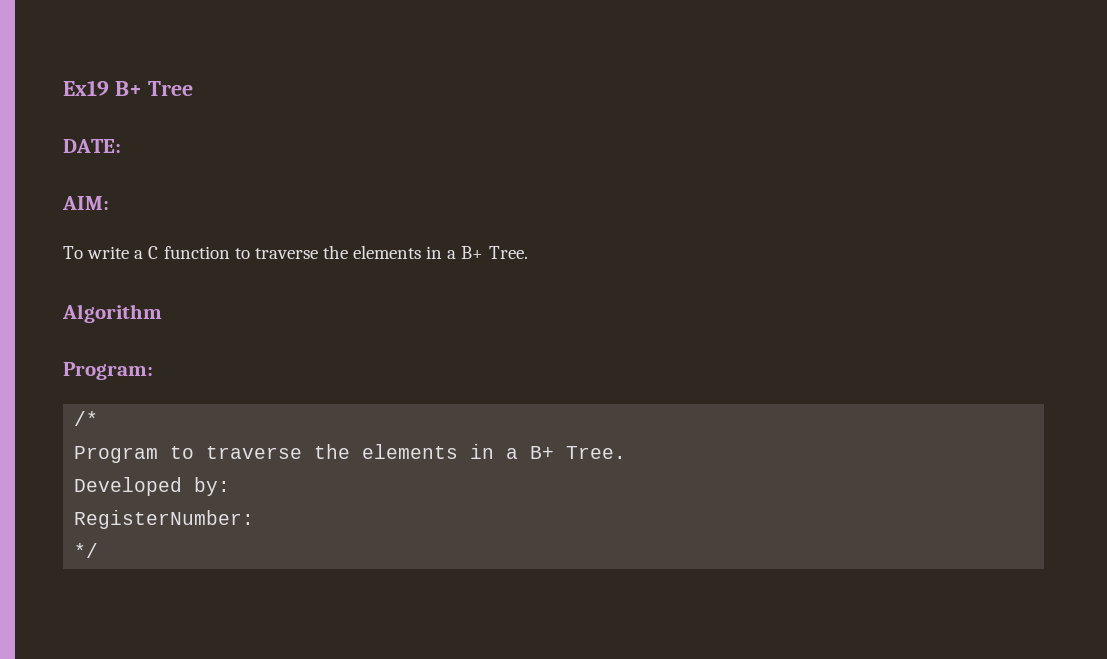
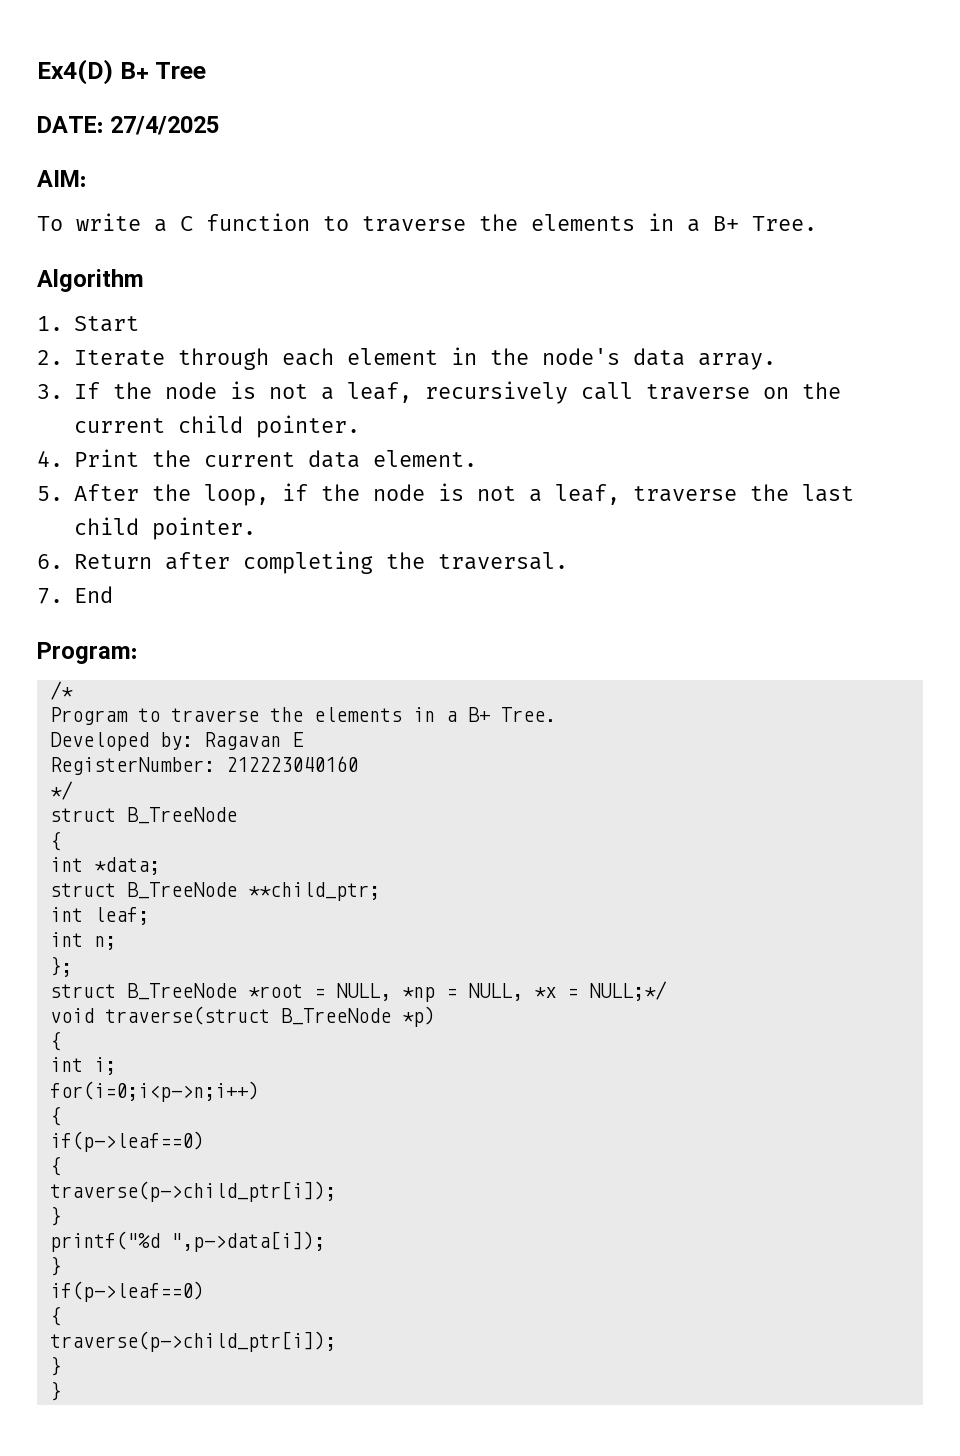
[63,80,109,96] Ex19 -> [37,59,113,85] Ex4(D)
(121, 146) none -> [110,116,220,135] 27/4/2025
(162, 313) none -> [37,316,139,332] [37,347,776,370] [37,381,841,404] [73,415,360,438] [37,449,477,468] [37,483,854,506] [73,517,256,540] [37,551,568,574] [37,586,113,604] // 1. Start // 2. Iterate through each element in the node's data array. // 3. If the node is not a leaf, recursively call traverse on the current child pointer. // 4. Print the current data element. // 5. After the loop, if the node is not a leaf, traverse the last child pointer. // 6. Return after completing the traversal. // 7. End
(231, 486) none -> [203,732,303,750] Ragavan E
(255, 519) none -> [225,756,358,772] 212223040160
(99, 550) none -> [49,807,237,824] [49,831,61,851] [49,857,160,875] [49,882,380,901] [49,907,149,925] [49,932,116,950] [49,956,72,977] [49,981,667,1002] [49,1006,435,1027] [49,1031,61,1051] [49,1057,116,1075] [49,1081,259,1102] [49,1106,61,1126] [49,1131,204,1152] [49,1156,61,1176] [49,1181,336,1202] [49,1206,61,1226] [49,1231,325,1252] [49,1256,61,1276] [49,1281,204,1302] [49,1306,61,1326] [49,1331,336,1352] [49,1356,61,1376] [49,1381,61,1401] // struct B_TreeNode // { // int *data; // struct B_TreeNode **child_ptr; // int leaf; // int n; // }; // struct B_TreeNode *root = NULL, *np = NULL, *x = NULL;*/ // void traverse(struct B_TreeNode *p) // { // int i; // for(i=0;i<p->n;i++) // { // if(p->leaf==0) // { // traverse(p->child_ptr[i]); // } // printf("%d ",p->data[i]); // } // if(p->leaf==0) // { // traverse(p->child_ptr[i]); // } // }

